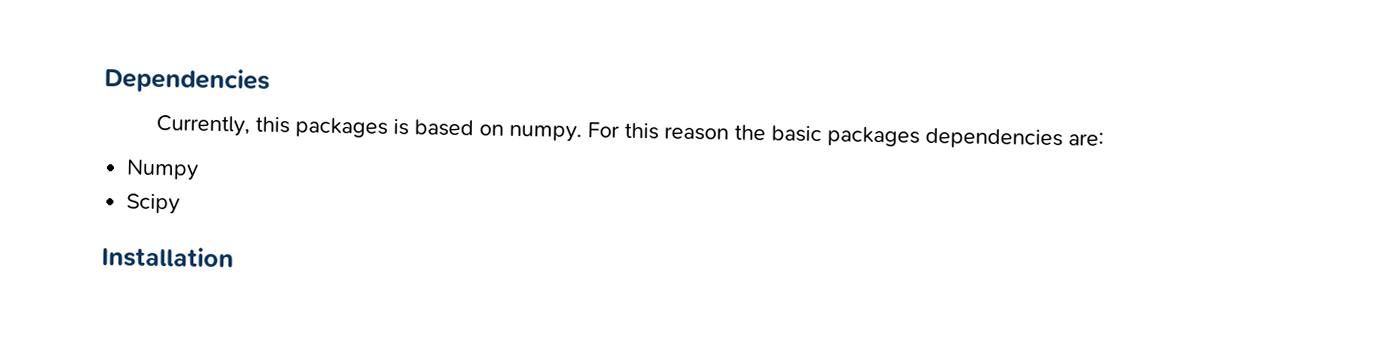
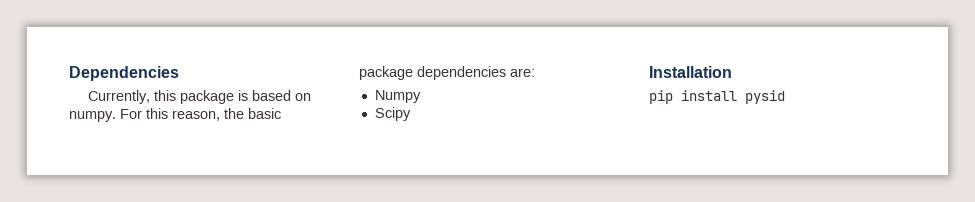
[294,117,388,138] packages -> [180,90,235,104] package
[663,126,729,141] reason -> [172,110,220,121] reason,
[826,126,920,147] packages -> [359,66,413,80] package
(234, 257) none -> [649,90,785,104] // pip install pysid

